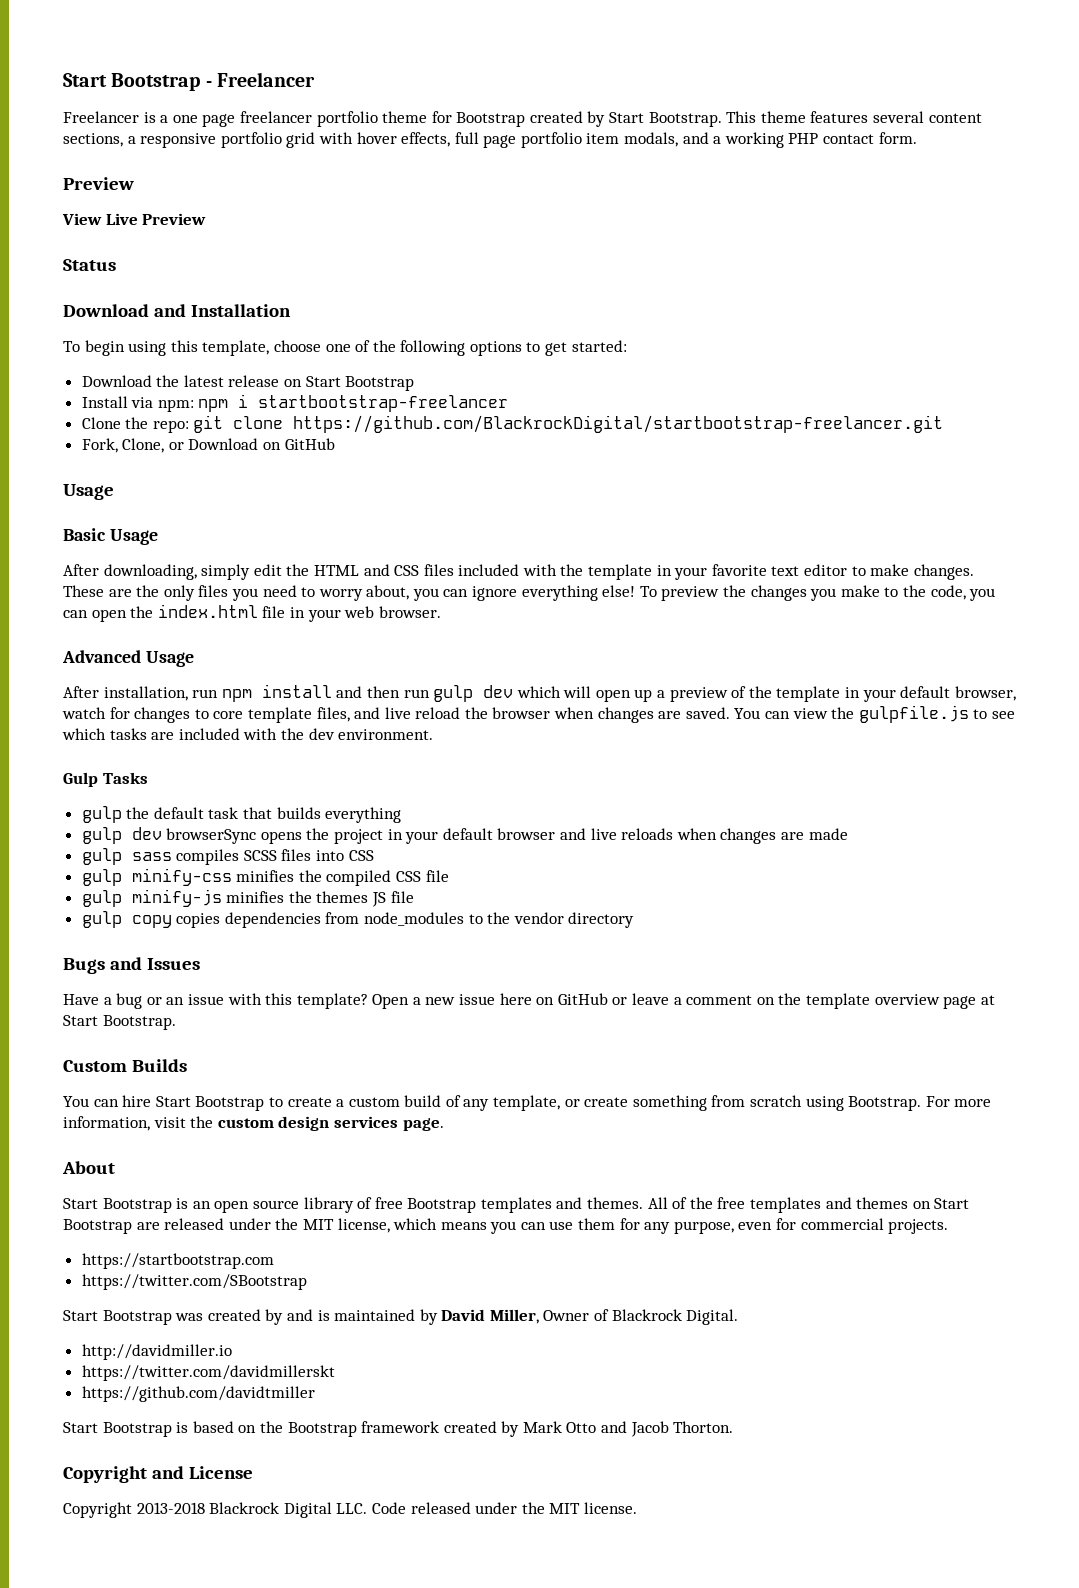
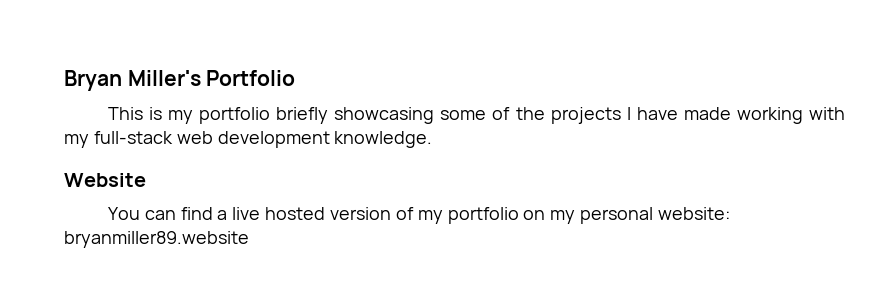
[63,72,315,91] [63,111,982,127] [63,132,917,148] [63,177,134,190] [62,213,207,225] [63,259,116,271] [63,304,291,317] [63,340,627,356] [81,375,415,391] [81,394,509,412] [81,415,944,433] [81,438,335,453] [63,484,114,500] [63,528,158,545] [63,564,974,580] [63,585,996,601] [63,604,441,622] [62,650,194,667] [63,684,1016,702] [62,705,1015,723] [62,728,434,740] [63,772,148,787] [81,806,402,823] [81,827,848,844] [81,848,374,865] [81,868,449,886] [81,889,414,907] [81,911,635,928] [63,957,200,974] [63,993,995,1009] [63,1015,176,1030] [63,1059,187,1072] [63,1095,992,1111] [63,1116,444,1131] [62,1161,115,1174] [63,1197,970,1213] [63,1218,949,1234] [81,1253,274,1269] [81,1274,307,1290] [63,1309,739,1325] [81,1344,232,1360] [81,1365,335,1381] [81,1386,315,1402] [63,1421,734,1437] [63,1466,253,1483] [63,1502,637,1518] Start Bootstrap - Freelancer // Freelancer is a one page freelancer portfolio theme for Bootstrap created by Start Bootstrap. This theme features several content sections, a responsive portfolio grid with hover effects, full page portfolio item modals, and a working PHP contact form. // Preview // View Live Preview // Status // Download and Installation // To begin using this template, choose one of the following options to get started: // Download the latest release on Start Bootstrap // Install via npm: npm i startbootstrap-freelancer // Clone the repo: git clone https://github.com/BlackrockDigital/startbootstrap-freelancer.git // Fork, Clone, or Download on GitHub // Usage // Basic Usage // After downloading, simply edit the HTML and CSS files included with the template in your favorite text editor to make changes. These are the only files you need to worry about, you can ignore everything else! To preview the changes you make to the code, you can open the index.html file in your web browser. // Advanced Usage // After installation, run npm install and then run gulp dev which will open up a preview of the template in your default browser, watch for changes to core template files, and live reload the browser when changes are saved. You can view the gulpfile.js to see which tasks are included with the dev environment. // Gulp Tasks // gulp the default task that builds everything // gulp dev browserSync opens the project in your default browser and live reloads when changes are made // gulp sass compiles SCSS files into CSS // gulp minify-css minifies the compiled CSS file // gulp minify-js minifies the themes JS file // gulp copy copies dependencies from node_modules to the vendor directory // Bugs and Issues // Have a bug or an issue with this template? Open a new issue here on GitHub or leave a comment on the template overview page at Start Bootstrap. // Custom Builds // You can hire Start Bootstrap to create a custom build of any template, or create something from scratch using Bootstrap. For more information, visit the custom design services page. // About // Start Bootstrap is an open source library of free Bootstrap templates and themes. All of the free templates and themes on Start Bootstrap are released under the MIT license, which means you can use them for any purpose, even for commercial projects. // https://startbootstrap.com // https://twitter.com/SBootstrap // Start Bootstrap was created by and is maintained by David Miller, Owner of Blackrock Digital. // http://davidmiller.io // https://twitter.com/davidmillerskt // https://github.com/davidtmiller // Start Bootstrap is based on the Bootstrap framework created by Mark Otto and Jacob Thorton. // Copyright and License // Copyright 2013-2018 Blackrock Digital LLC. Code released under the MIT license. -> [64,70,296,91] [107,107,846,124] [64,131,433,148] [64,173,146,187] [107,207,730,224] [64,231,249,248] Bryan Miller's Portfolio // This is my portfolio briefly showcasing some of the projects I have made working with my full-stack web development knowledge. // Website // You can find a live hosted version of my portfolio on my personal website: bryanmiller89.website

